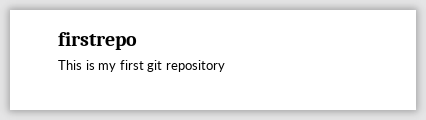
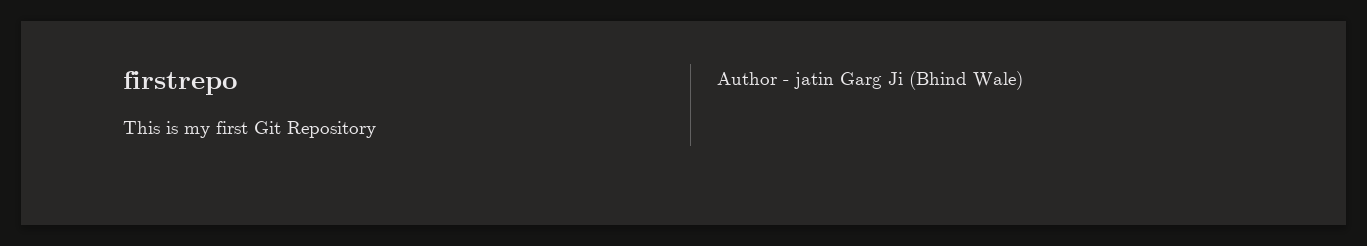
[147,60,225,72] git repository -> [254,121,376,138] [717,71,1023,90] Git Repository // Author - jatin Garg Ji (Bhind Wale)

